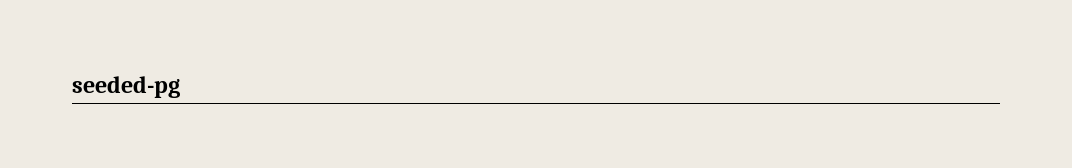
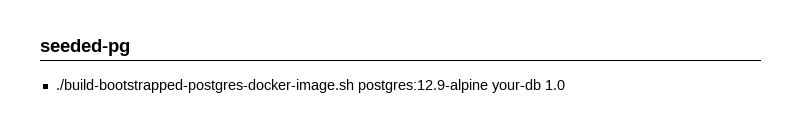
(180, 87) none -> [55,79,565,93] // ./build-bootstrapped-postgres-docker-image.sh postgres:12.9-alpine your-db 1.0

